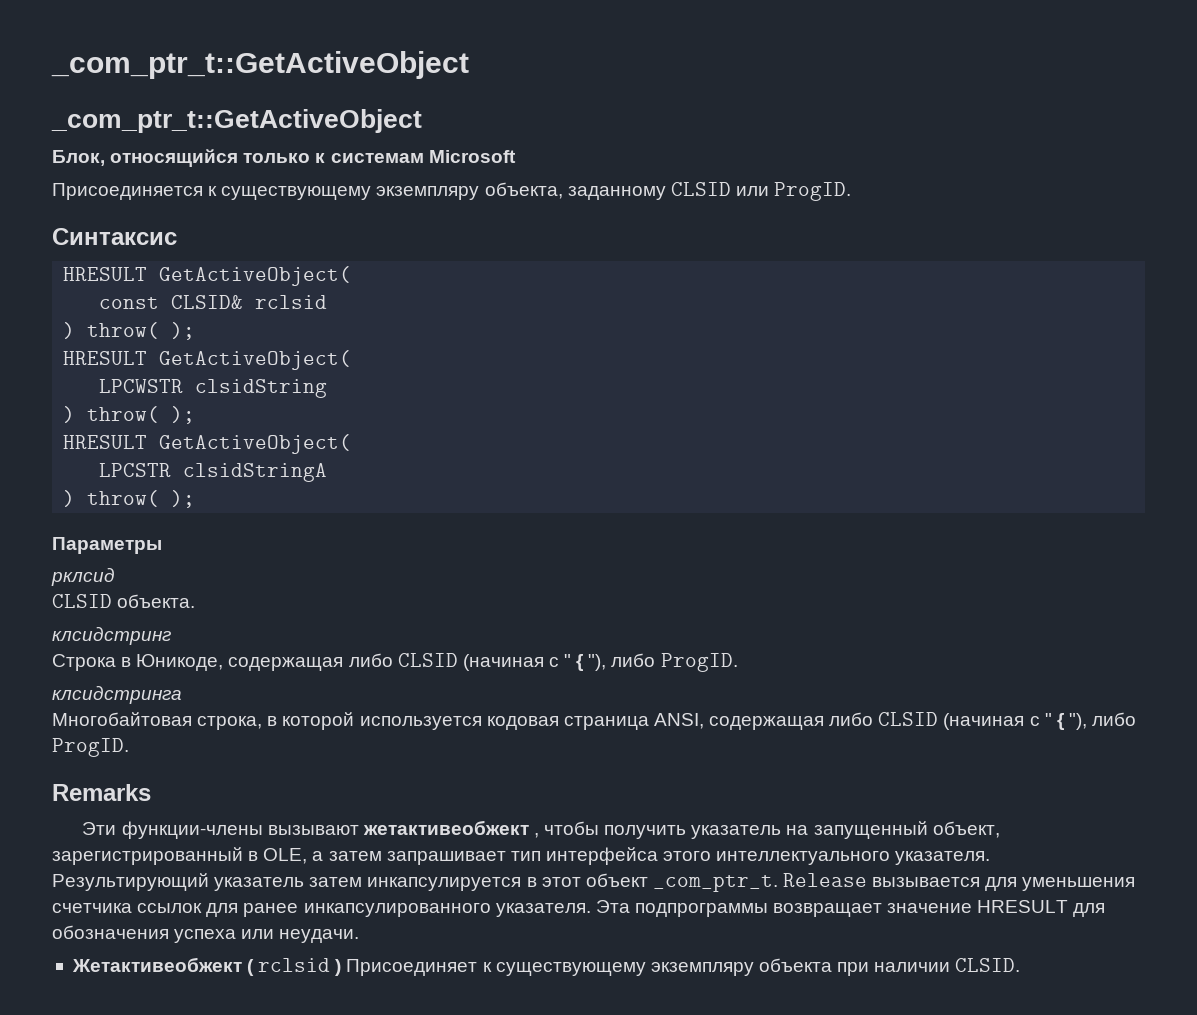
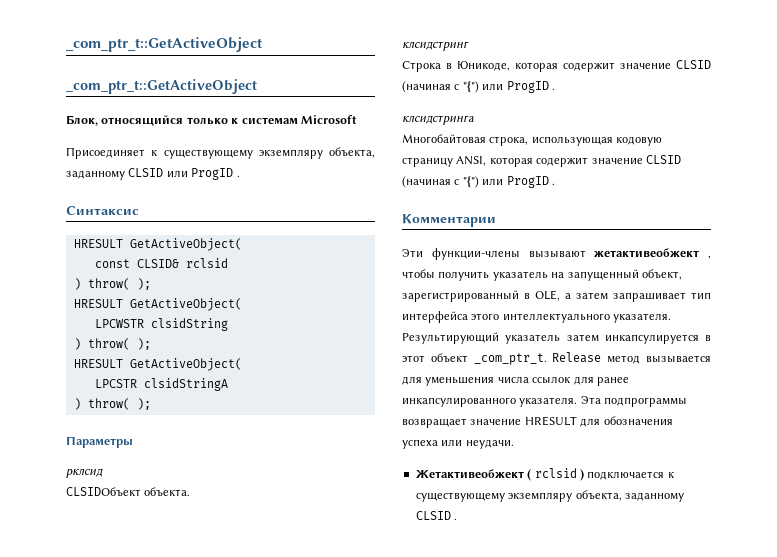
[52,183,203,200] Присоединяется -> [66,147,145,159] Присоединяет
[774,182,852,201] ProgID. -> [191,168,240,180] ProgID .
[52,594,112,608] CLSID -> [66,487,141,497] CLSIDОбъект
[228,653,738,672] [52,685,182,704] [52,712,1137,730] [52,738,129,757] [52,784,151,801] содержащая либо CLSID (начиная с " { "), либо ProgID. // клсидстринга // Многобайтовая строка, в которой используется кодовая страница ANSI, содержащая либо CLSID (начиная с " { "), либо ProgID. // Remarks -> [515,60,711,72] [402,81,555,93] [402,115,474,125] [402,134,663,146] [402,155,681,167] [402,176,555,188] [402,214,496,227] которая содержит значение CLSID (начиная с "{") или ProgID . // клсидстринга // Многобайтовая строка, использующая кодовую страницу ANSI, которая содержит значение CLSID (начиная с "{") или ProgID . // Комментарии
(868, 880) none -> [607,355,641,364] метод
[52,903,132,913] счетчика -> [497,376,529,383] числа
[346,958,1021,976] Присоединяет к существующему экземпляру объекта при наличии CLSID. -> [587,471,674,480] [415,490,684,502] [415,511,458,520] подключается к существующему экземпляру объекта, заданному CLSID .

